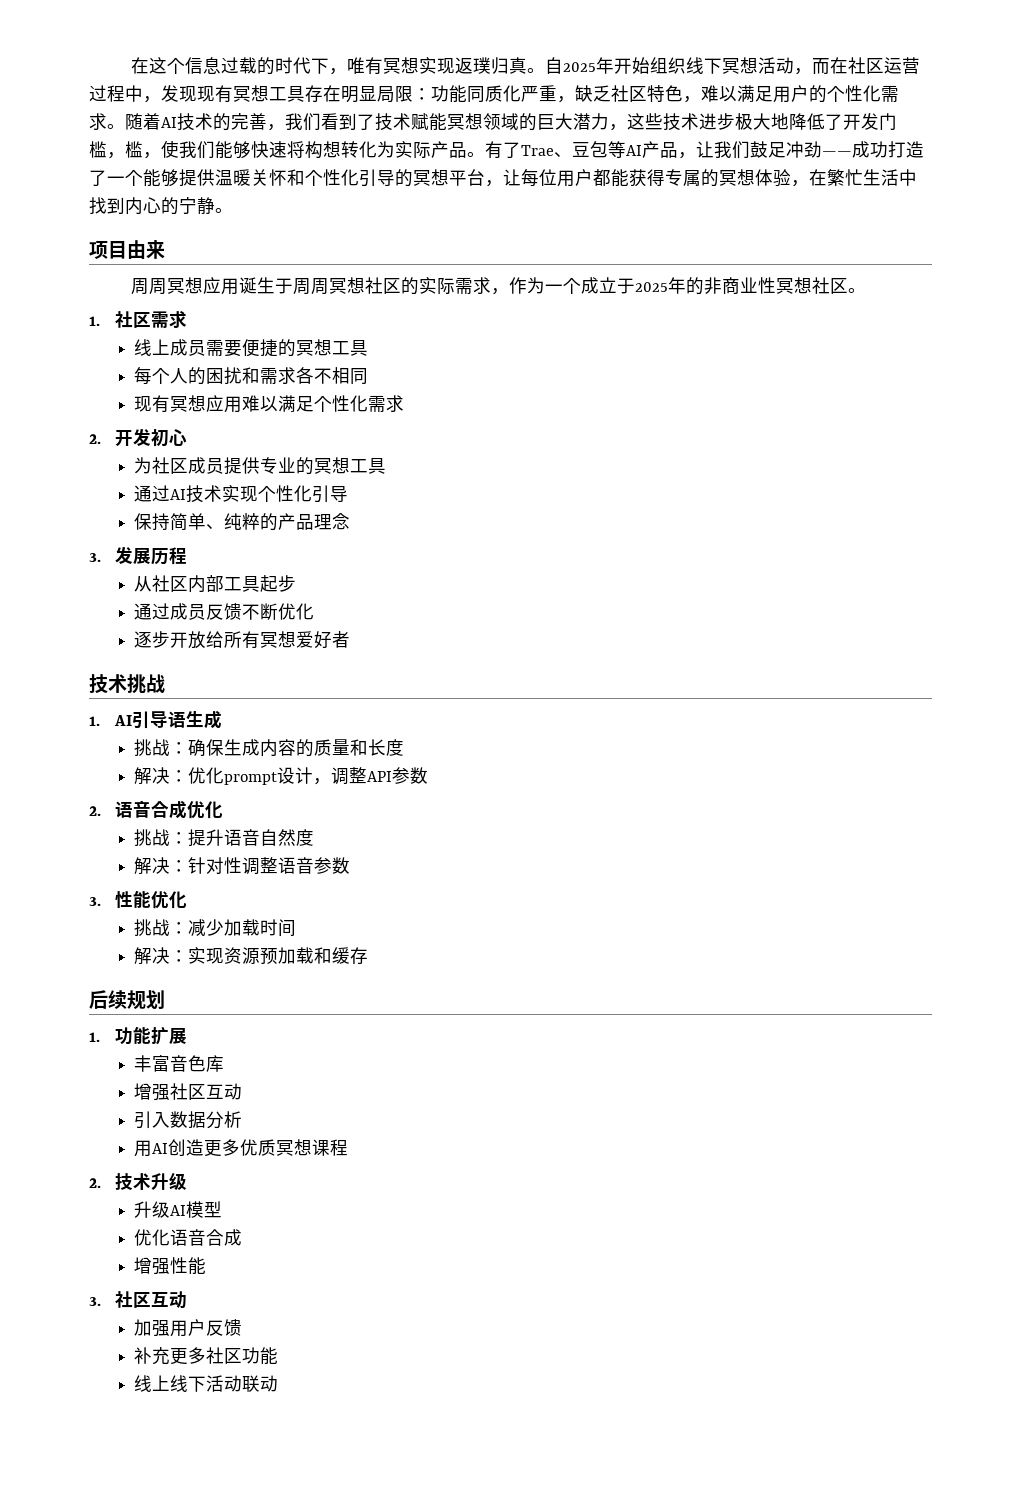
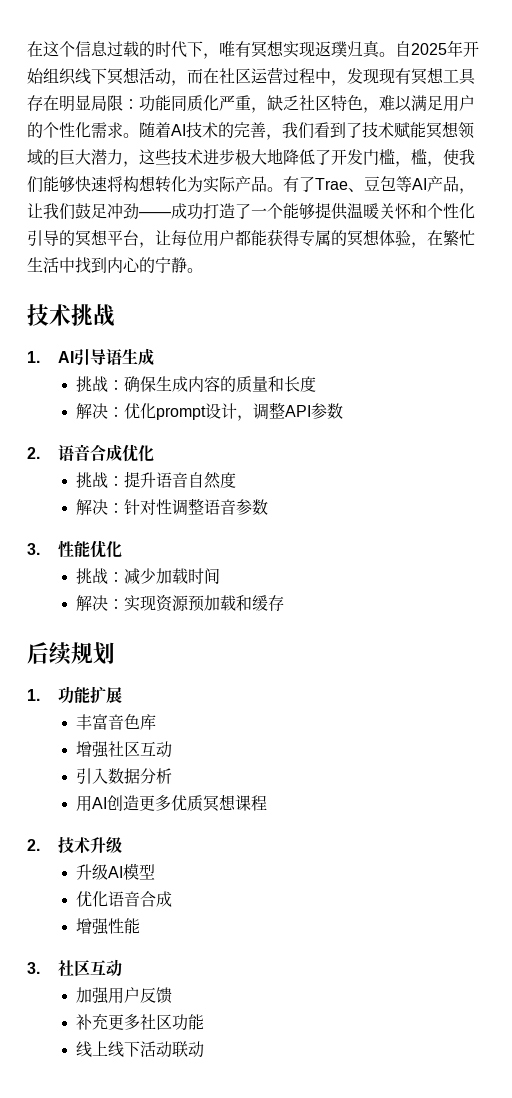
[89,240,165,259] [131,277,867,295] [89,310,188,329] [134,339,369,357] [134,367,369,385] [134,395,405,413] [89,428,188,447] [134,457,387,475] [134,485,349,503] [134,513,351,531] [89,546,188,565] [134,575,297,593] [134,603,315,620] [134,631,351,649] // 项目由来 // 周周冥想应用诞生于周周冥想社区的实际需求，作为一个成立于2025年的非商业性冥想社区。 // 1.社区需求 // 线上成员需要便捷的冥想工具 // 每个人的困扰和需求各不相同 // 现有冥想应用难以满足个性化需求 // 2.开发初心 // 为社区成员提供专业的冥想工具 // 通过AI技术实现个性化引导 // 保持简单、纯粹的产品理念 // 3.发展历程 // 从社区内部工具起步 // 通过成员反馈不断优化 // 逐步开放给所有冥想爱好者 -> (203, 270) none

